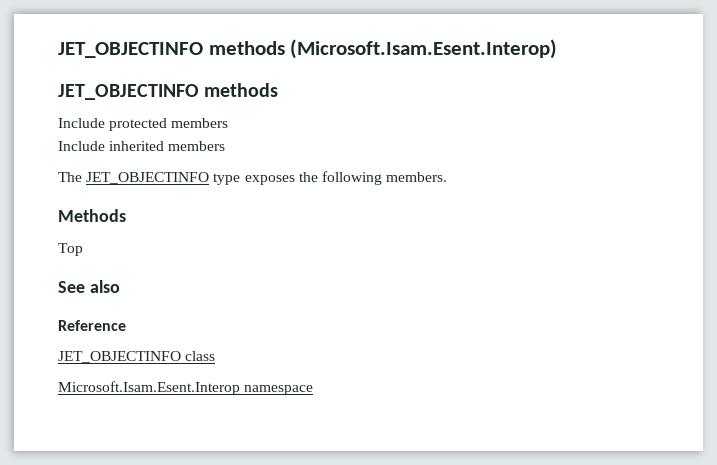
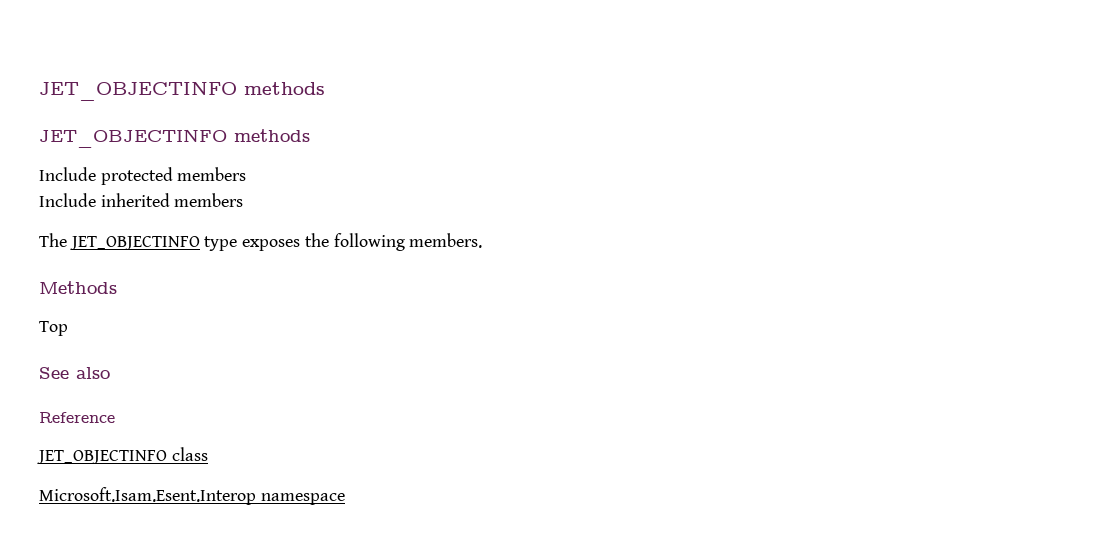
[58,39,558,59] JET_OBJECTINFO methods (Microsoft.Isam.Esent.Interop) -> [39,82,325,101] JET_OBJECTINFO methods

